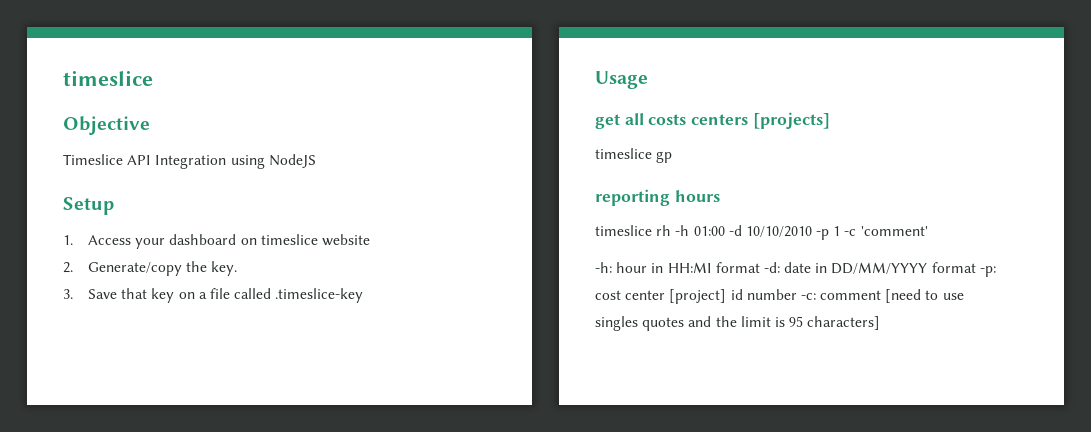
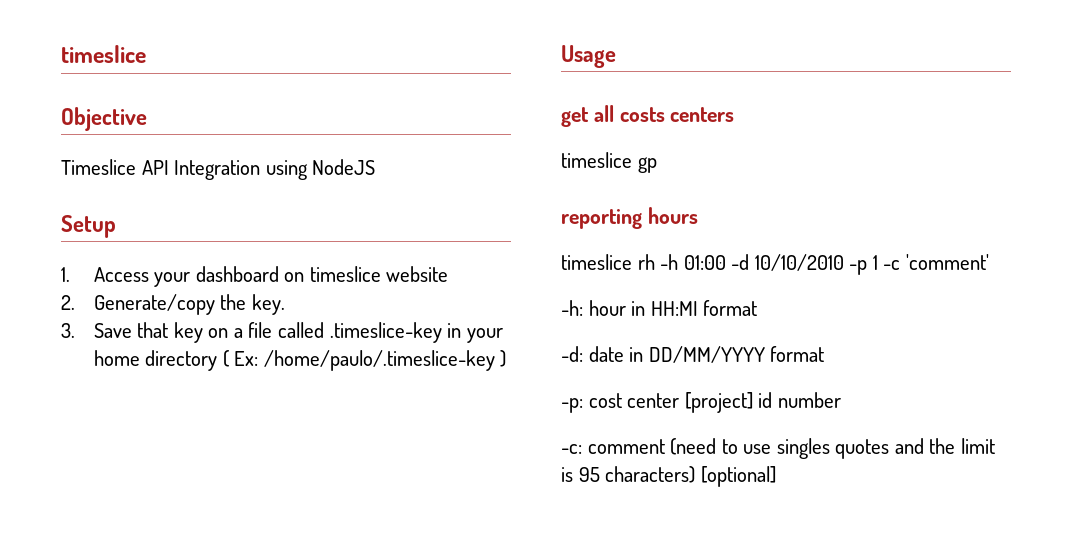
(364, 295) none -> [447,323,503,343] [93,350,507,371] in your home directory ( Ex: /home/paulo/.timeslice-key )
[752,112,830,129] [projects] -> (735, 114) none
(760, 267) none -> (758, 308) //
(976, 267) none -> (825, 354) //
(797, 294) none -> (841, 400) //
[885,289,922,303] [need -> [670,438,717,455] (need
[807,316,881,330] characters] -> [605,466,776,487] characters) [optional]

